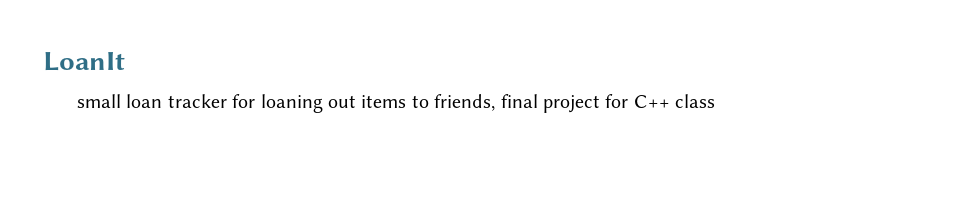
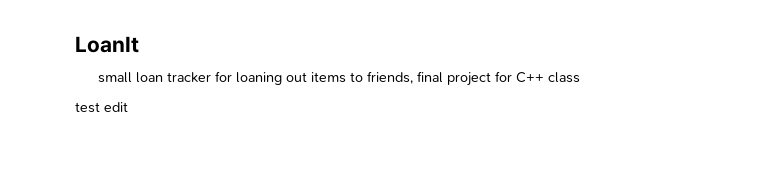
(716, 101) none -> [75,102,128,113] // test edit

